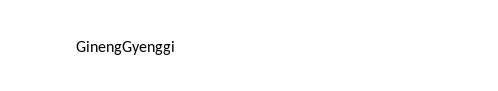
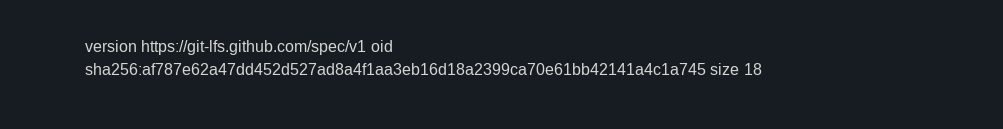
[76,41,175,55] GinengGyenggi -> [85,40,393,55] [85,63,762,75] version https://git-lfs.github.com/spec/v1 oid sha256:af787e62a47dd452d527ad8a4f1aa3eb16d18a2399ca70e61bb42141a4c1a745 size 18

